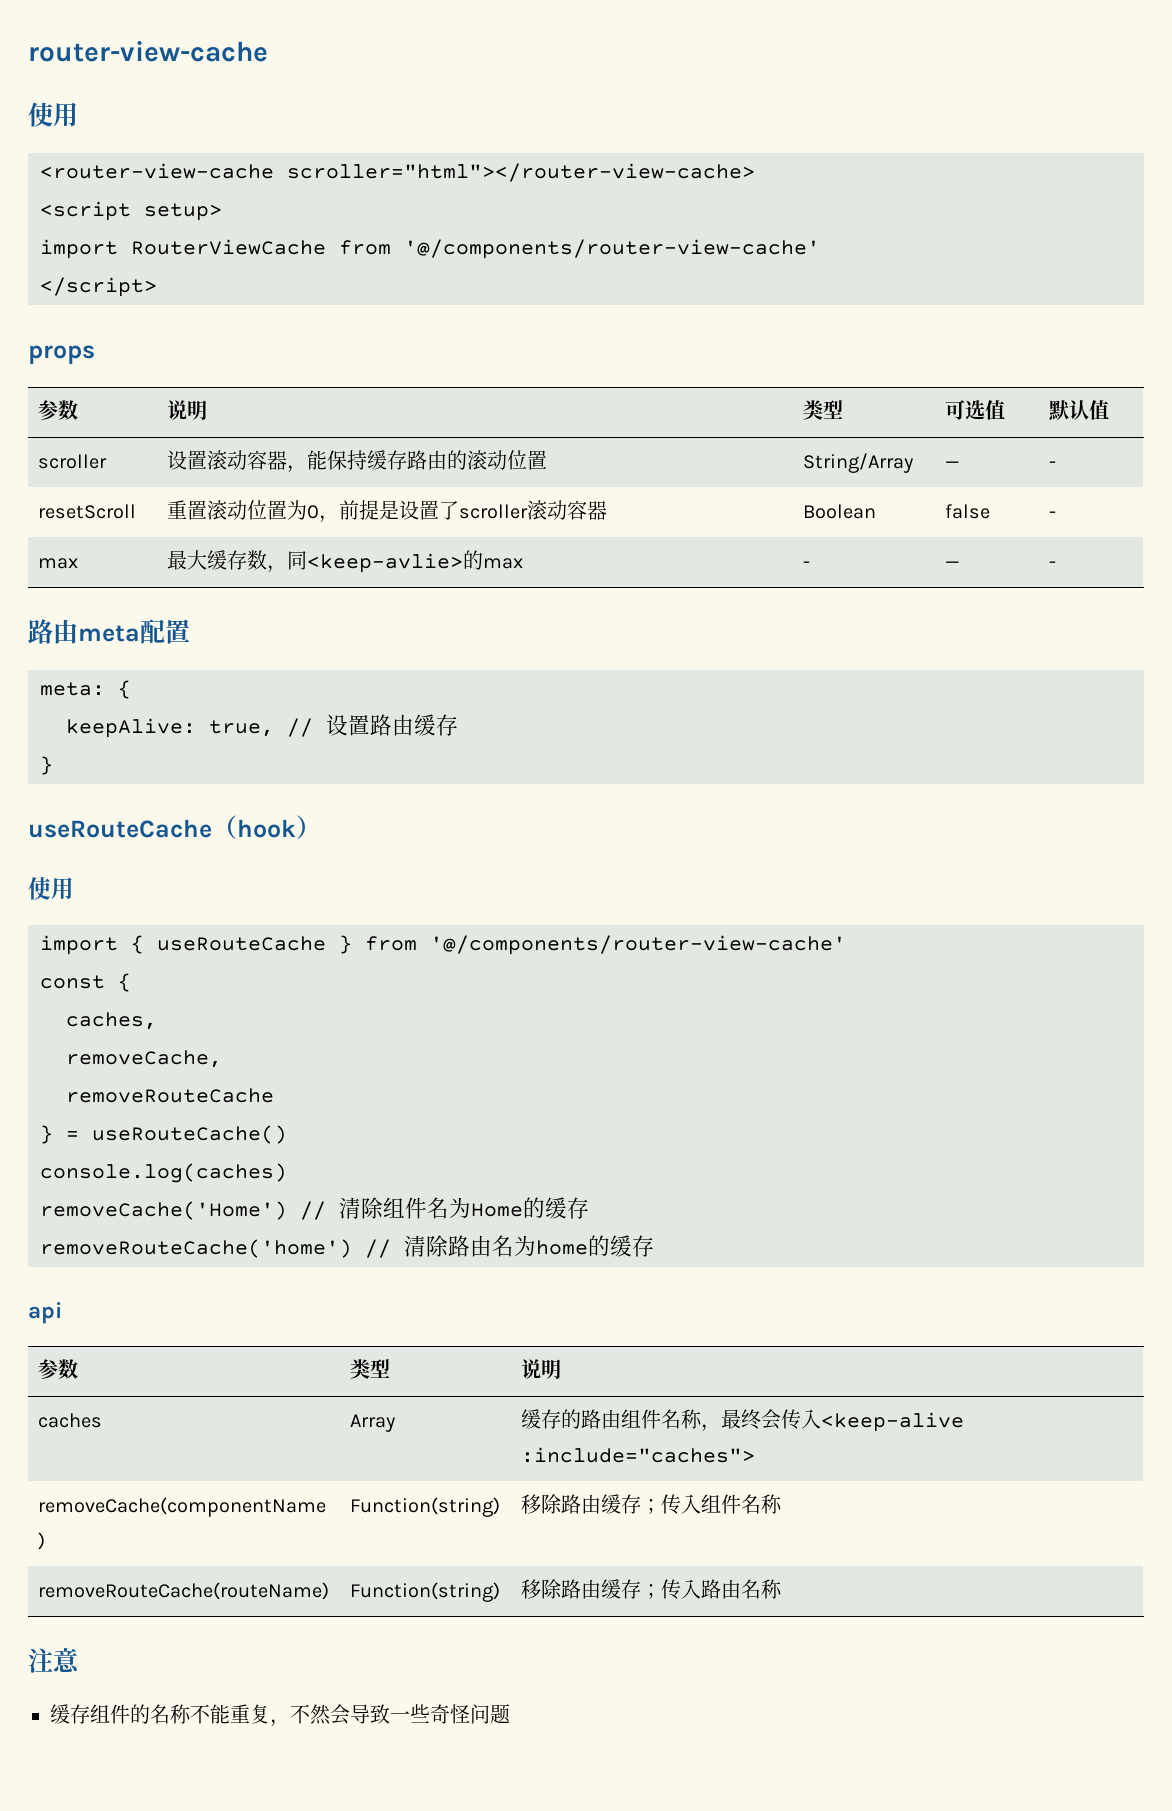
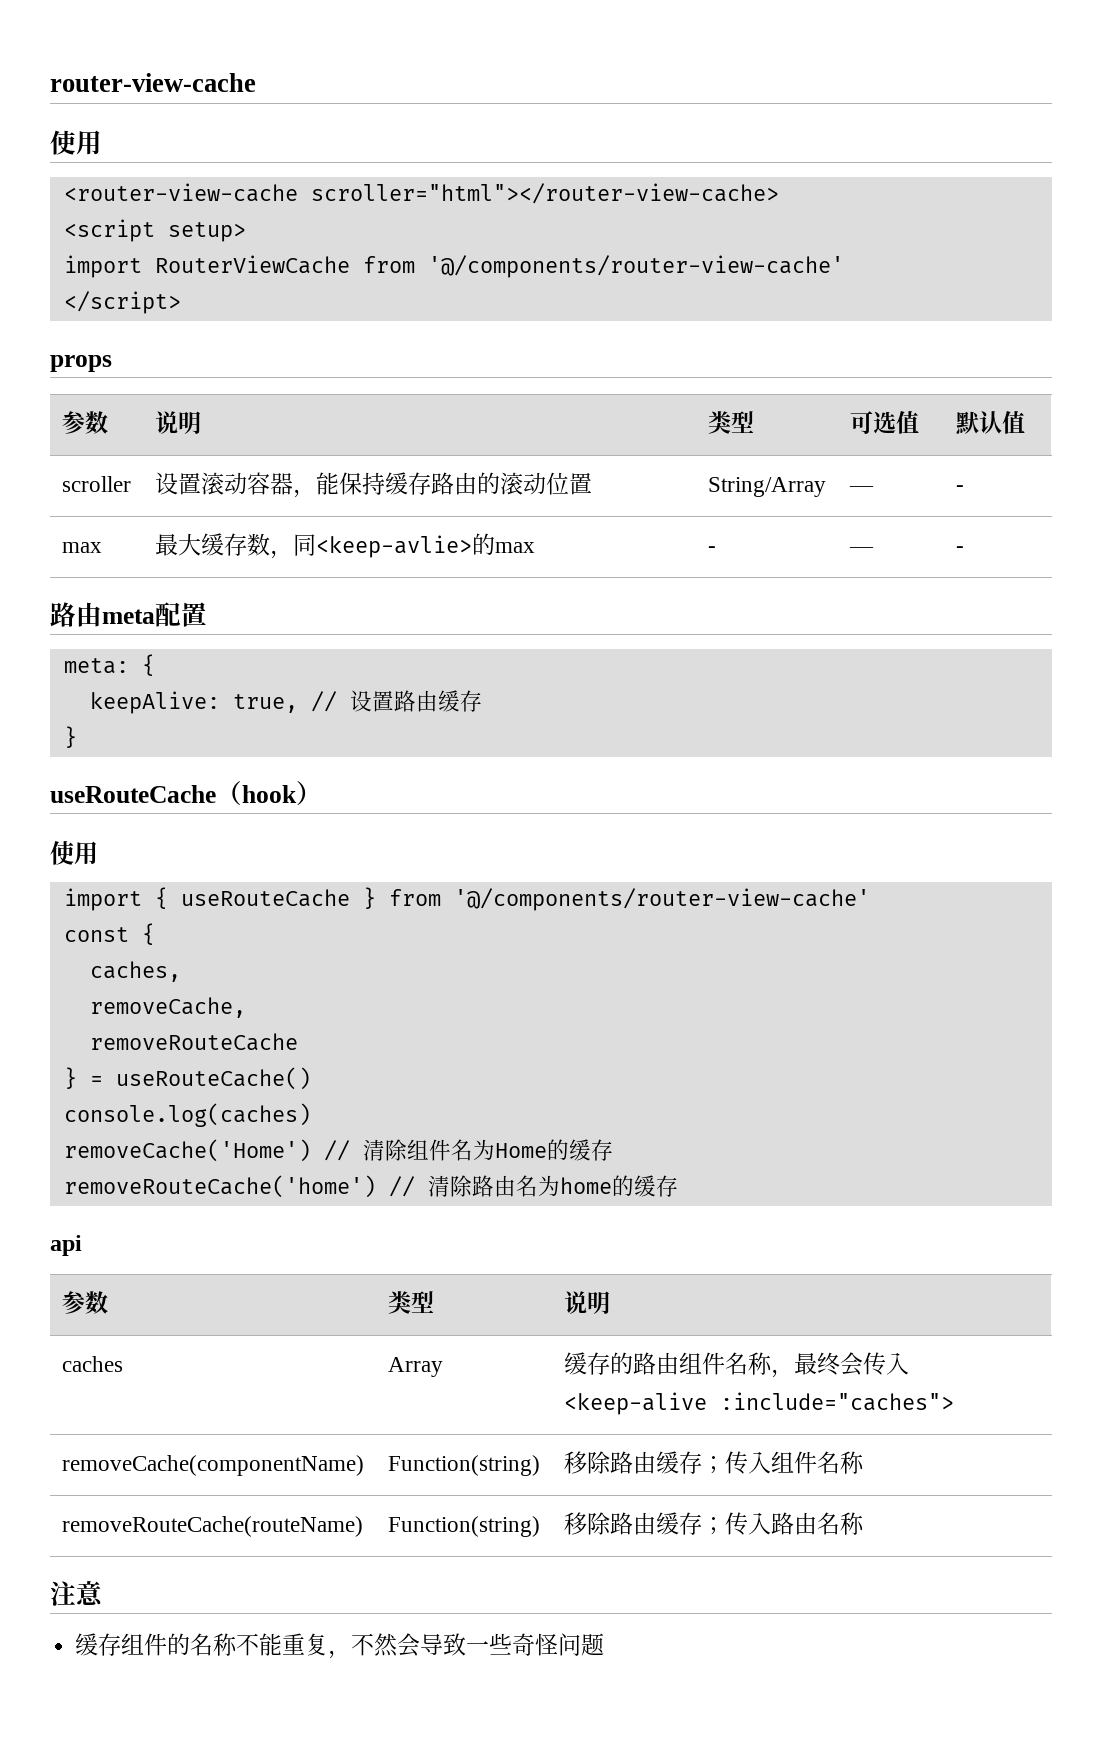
[38,504,137,519] [167,500,608,523] [803,504,877,519] [945,504,991,519] [1049,511,1057,518] // resetScroll | 重置滚动位置为0，前提是设置了scroller滚动容器 | Boolean | false | - -> (964, 488) none

